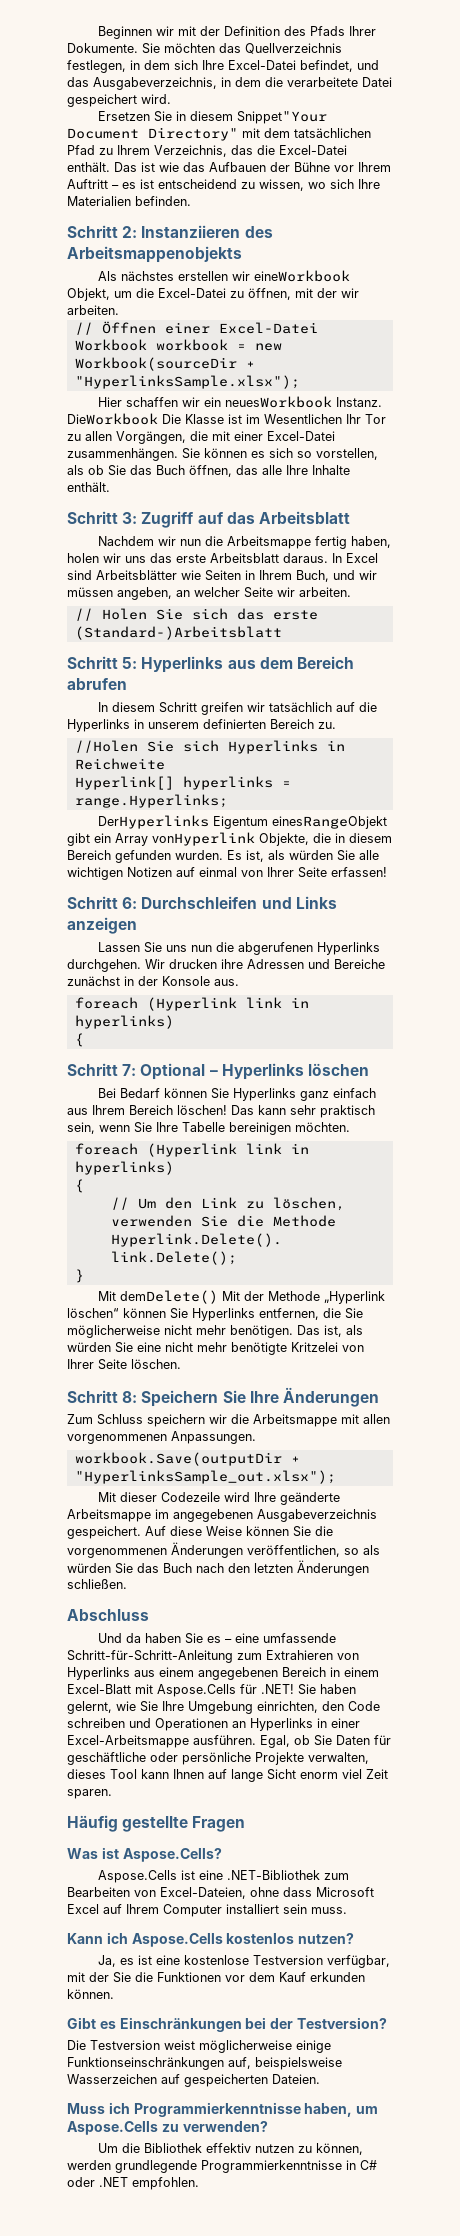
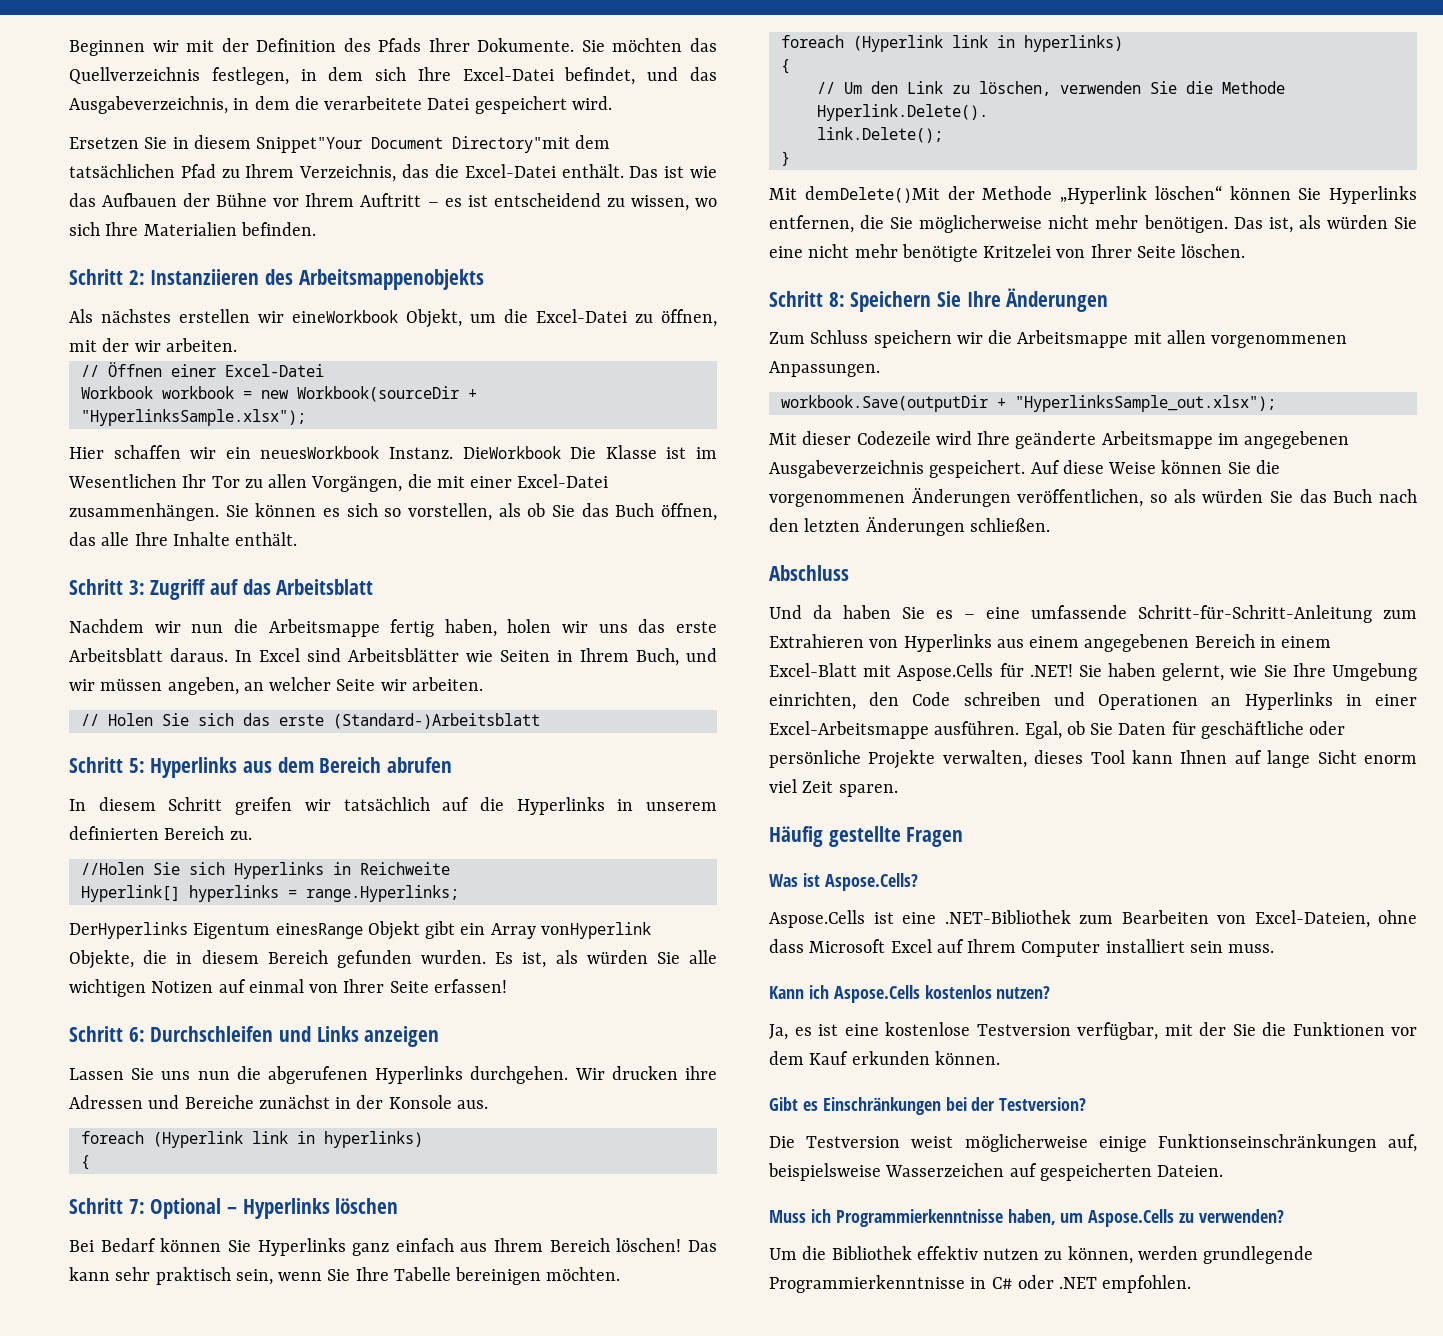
[148,127,260,141] Directory" mit -> [452,136,571,153] Directory"mit
[271,816,387,829] einesRangeObjekt -> [275,921,420,940] einesRange Objekt
[119,1290,240,1304] demDelete() Mit -> [804,186,940,203] demDelete()Mit

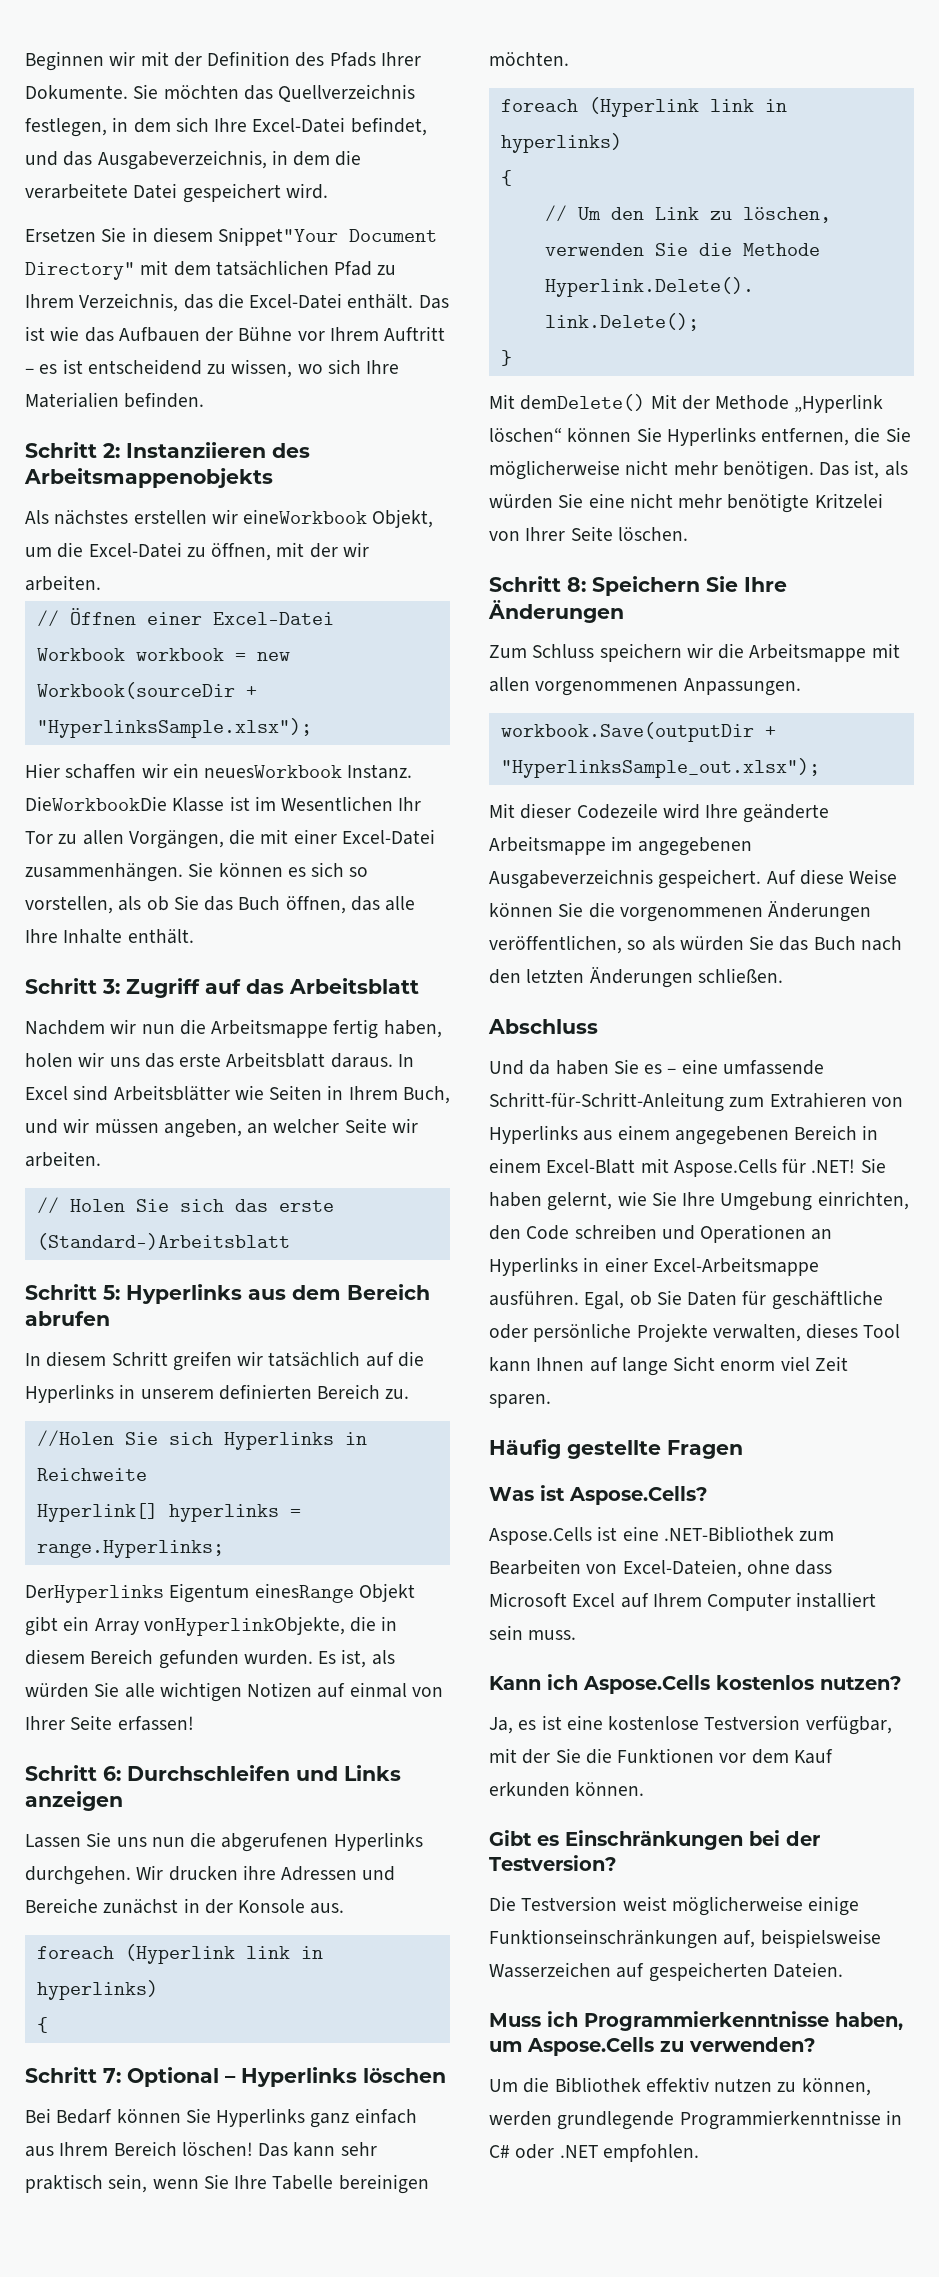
[452,136,571,153] Directory"mit -> [25,260,169,280] Directory" mit
[462,446,597,459] DieWorkbook Die -> [25,796,167,811] DieWorkbookDie
[540,922,651,939] [69,950,134,969] vonHyperlink Objekte, -> [143,1616,345,1636] vonHyperlinkObjekte,
[804,186,940,203] demDelete()Mit -> [520,394,677,411] demDelete() Mit

